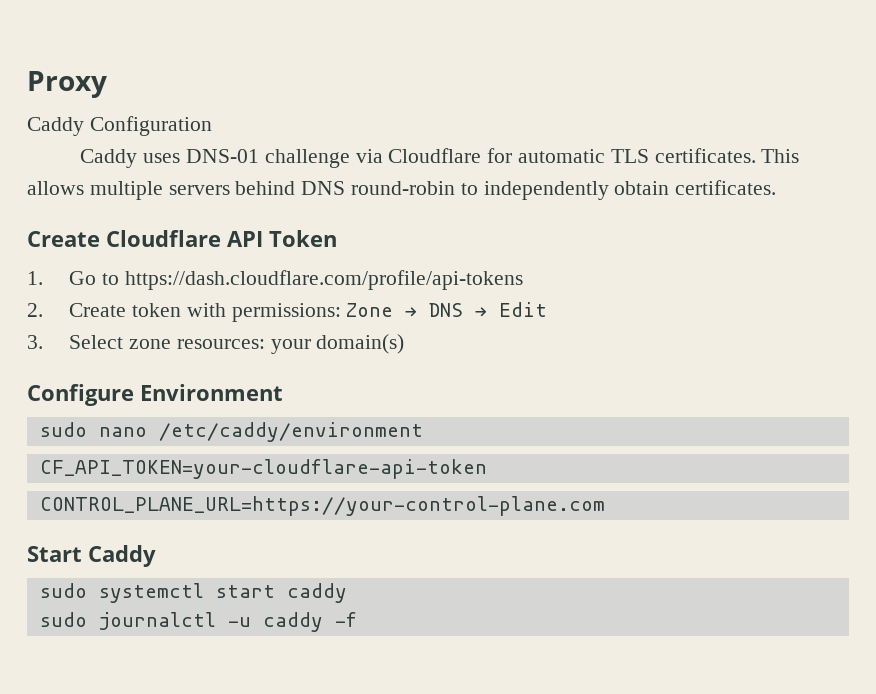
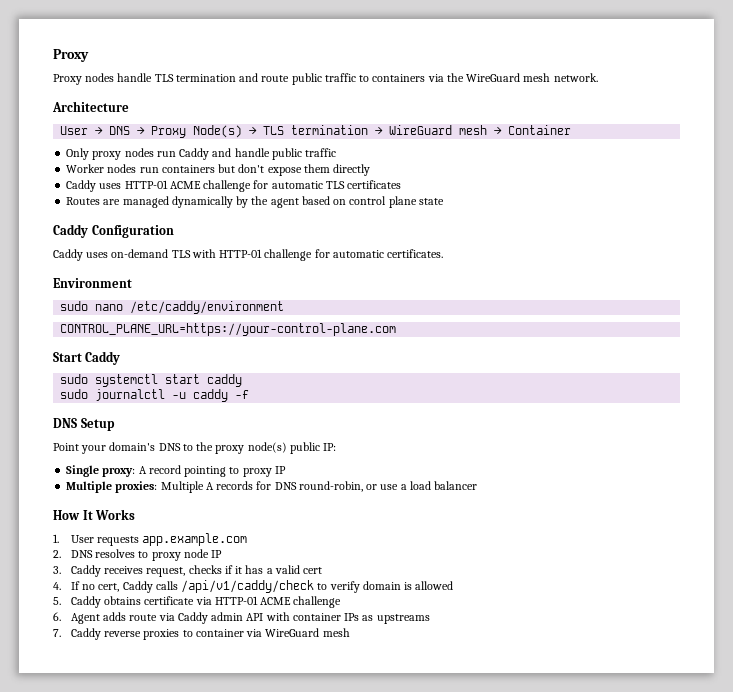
[27,116,212,136] [80,148,800,168] [27,180,777,200] [27,230,337,247] [27,270,523,290] [27,302,548,322] [27,334,405,354] [27,384,134,406] Caddy Configuration // Caddy uses DNS-01 challenge via Cloudflare for automatic TLS certificates. This allows multiple servers behind DNS round-robin to independently obtain certificates. // Create Cloudflare API Token // 1. Go to https://dash.cloudflare.com/profile/api-tokens // 2. Create token with permissions: Zone → DNS → Edit // 3. Select zone resources: your domain(s) // Configure -> [53,73,598,85] [52,101,129,112] [60,125,572,138] [66,148,337,160] [66,164,371,176] [66,180,402,192] [66,196,444,208] [53,224,174,238] [53,249,444,261] Proxy nodes handle TLS termination and route public traffic to containers via the WireGuard mesh network. // Architecture // User → DNS → Proxy Node(s) → TLS termination → WireGuard mesh → Container // Only proxy nodes run Caddy and handle public traffic // Worker nodes run containers but don't expose them directly // Caddy uses HTTP-01 ACME challenge for automatic TLS certificates // Routes are managed dynamically by the agent based on control plane state // Caddy Configuration // Caddy uses on-demand TLS with HTTP-01 challenge for automatic certificates. //
[39,459,487,479] // CF_API_TOKEN=your-cloudflare-api-token -> (285, 307) none
(357, 619) none -> [53,418,115,431] [53,442,337,454] [66,465,286,477] [66,481,478,493] [53,509,136,520] [53,533,248,546] [53,549,223,561] [53,565,323,577] [53,580,454,593] [53,596,342,608] [53,612,430,624] [53,628,350,640] // DNS Setup // Point your domain's DNS to the proxy node(s) public IP: // Single proxy: A record pointing to proxy IP // Multiple proxies: Multiple A records for DNS round-robin, or use a load balancer // How It Works // 1. User requests app.example.com // 2. DNS resolves to proxy node IP // 3. Caddy receives request, checks if it has a valid cert // 4. If no cert, Caddy calls /api/v1/caddy/check to verify domain is allowed // 5. Caddy obtains certificate via HTTP-01 ACME challenge // 6. Agent adds route via Caddy admin API with container IPs as upstreams // 7. Caddy reverse proxies to container via WireGuard mesh

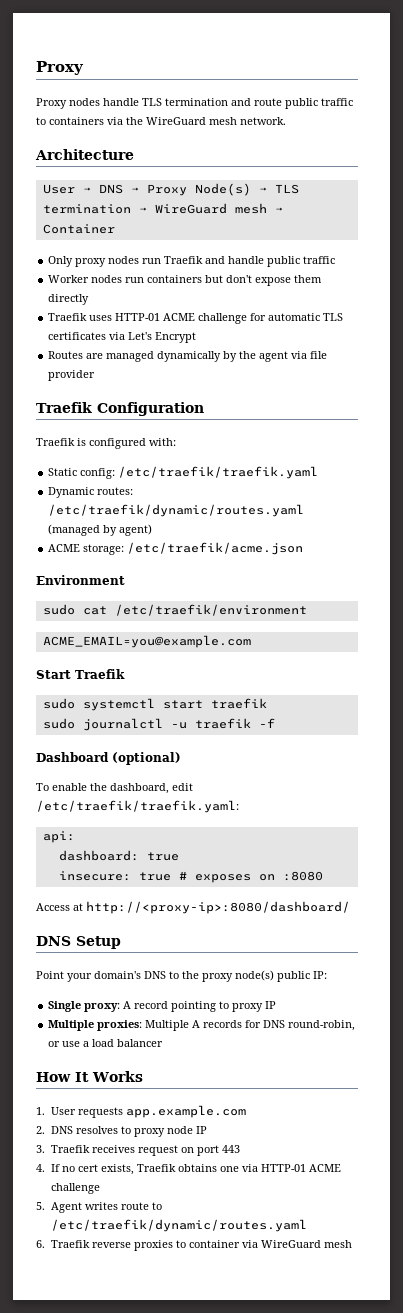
[179,148,210,160] Caddy -> [164,256,204,264] Traefik
[66,180,97,192] Caddy -> [48,313,88,321] Traefik
(402, 184) none -> [109,332,197,343] via Let's Encrypt
[301,196,444,208] [53,224,174,238] [53,249,444,261] based on control plane state // Caddy Configuration // Caddy uses on-demand TLS with HTTP-01 challenge for automatic certificates. -> [291,351,328,359] [48,370,96,381] [36,402,204,416] [36,438,176,449] [48,466,319,479] [48,487,134,498] [48,504,305,517] [48,524,153,536] [48,542,304,555] via file provider // Traefik Configuration // Traefik is configured with: // Static config: /etc/traefik/traefik.yaml // Dynamic routes: /etc/traefik/dynamic/routes.yaml (managed by agent) // ACME storage: /etc/traefik/acme.json
[95,301,285,314] [60,323,397,336] nano /etc/caddy/environment // CONTROL_PLANE_URL=https://your-control-plane.com -> [82,604,307,616] [42,635,251,648] cat /etc/traefik/environment // ACME_EMAIL=you@example.com
[85,351,121,365] Caddy -> [75,669,125,679] Traefik
[207,374,243,387] caddy -> [210,698,267,709] traefik
[193,389,229,402] caddy -> [194,718,251,729] traefik
(250, 394) none -> [36,752,181,765] [36,783,193,794] [36,800,239,813] [42,831,75,843] [58,850,179,861] [58,871,323,883] [36,901,350,914] // Dashboard (optional) // To enable the dashboard, edit /etc/traefik/traefik.yaml: // api: // dashboard: true // insecure: true # exposes on :8080 // Access at http://<proxy-ip>:8080/dashboard/
[70,565,323,577] [53,580,454,593] [53,596,342,608] [53,612,430,624] [53,628,101,640] Caddy receives request, checks if it has a valid cert // 4. If no cert, Caddy calls /api/v1/caddy/check to verify domain is allowed // 5. Caddy obtains certificate via HTTP-01 ACME challenge // 6. Agent adds route via Caddy admin API with container IPs as upstreams // 7. Caddy -> [50,1145,240,1156] [36,1164,341,1175] [50,1183,100,1194] [36,1202,162,1213] [50,1219,307,1232] [36,1240,90,1248] Traefik receives request on port 443 // 4. If no cert exists, Traefik obtains one via HTTP-01 ACME challenge // 5. Agent writes route to /etc/traefik/dynamic/routes.yaml // 6. Traefik

